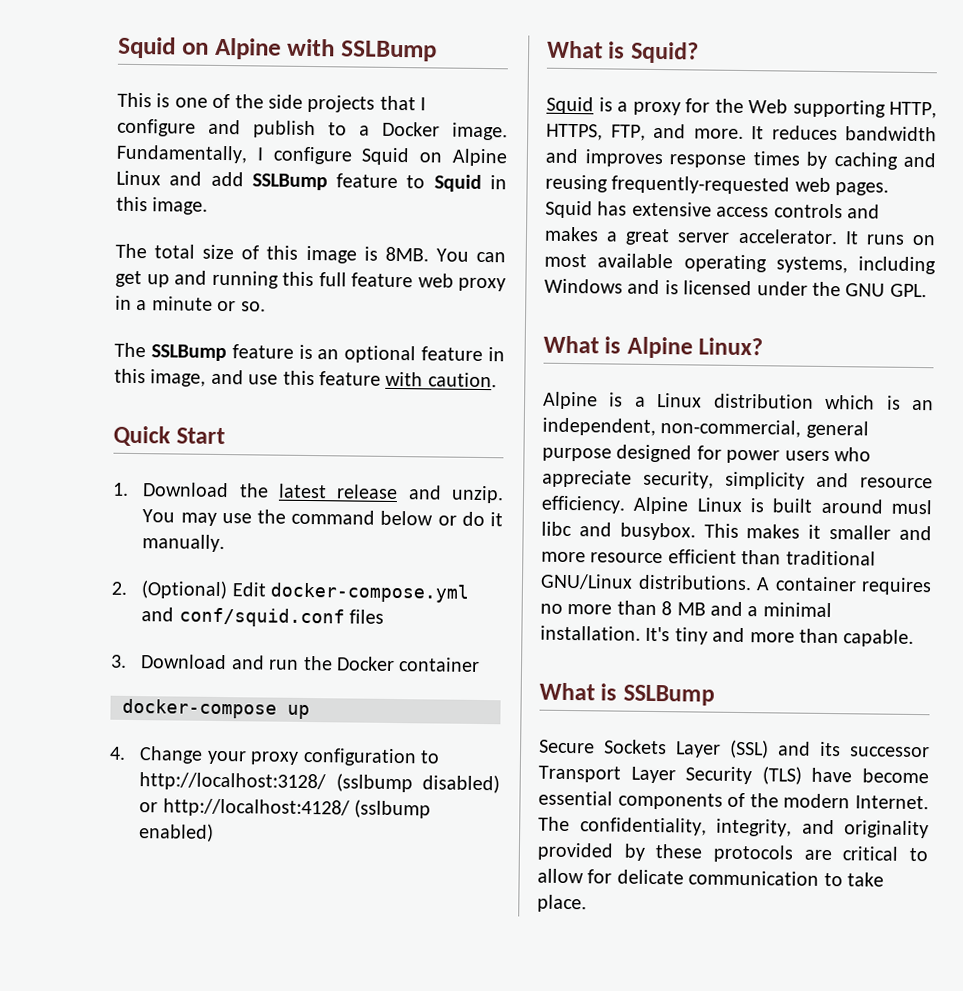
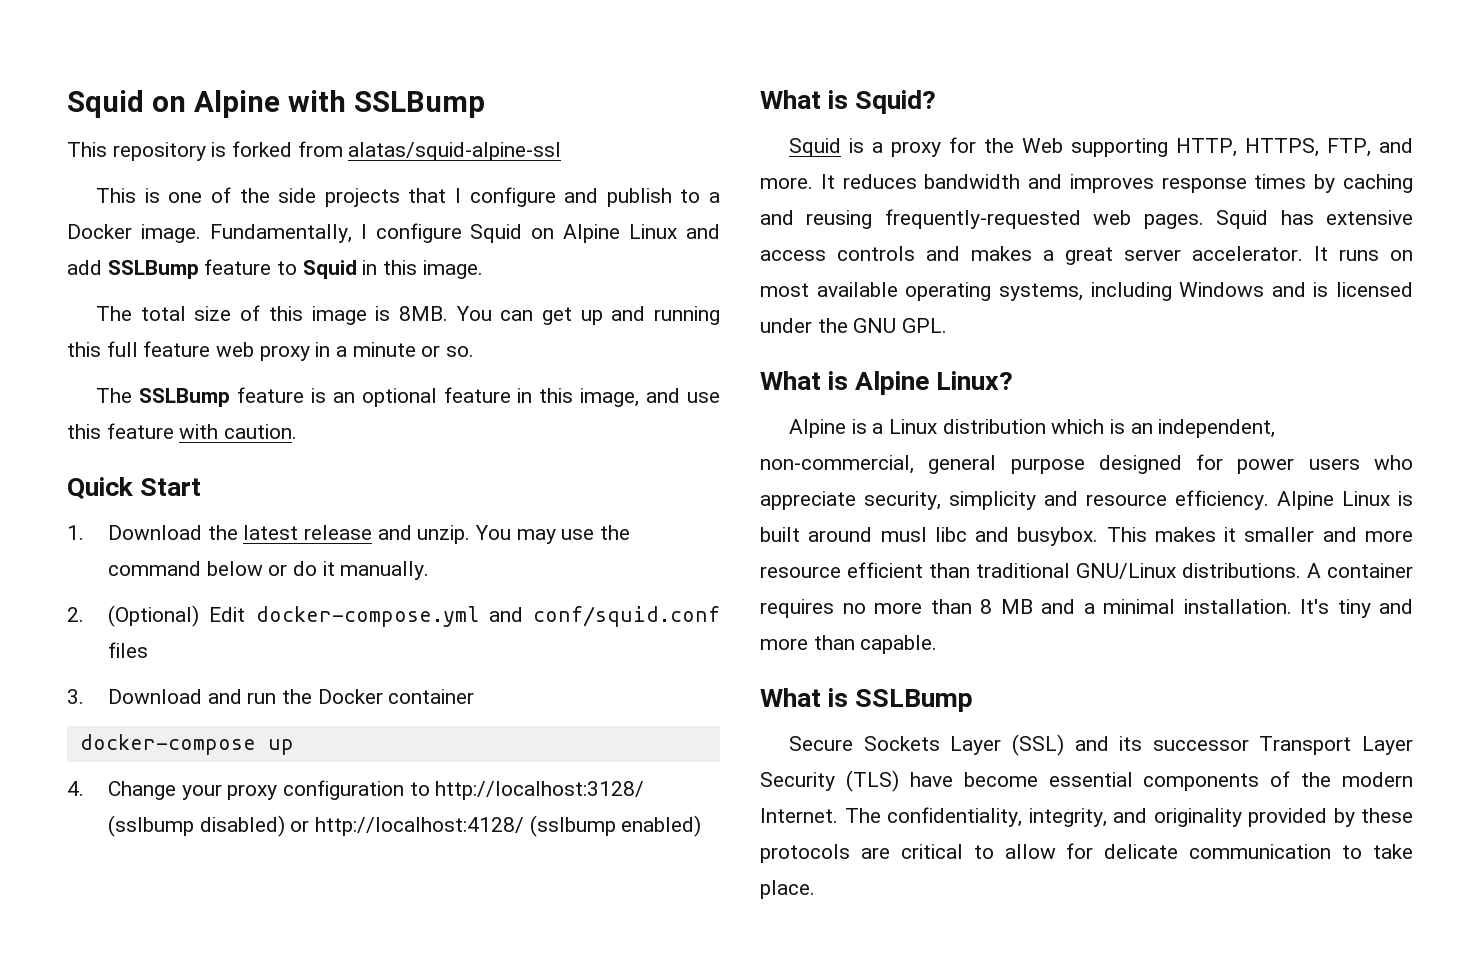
(437, 51) none -> [67,141,562,161] // This repository is forked from alatas/squid-alpine-ssl

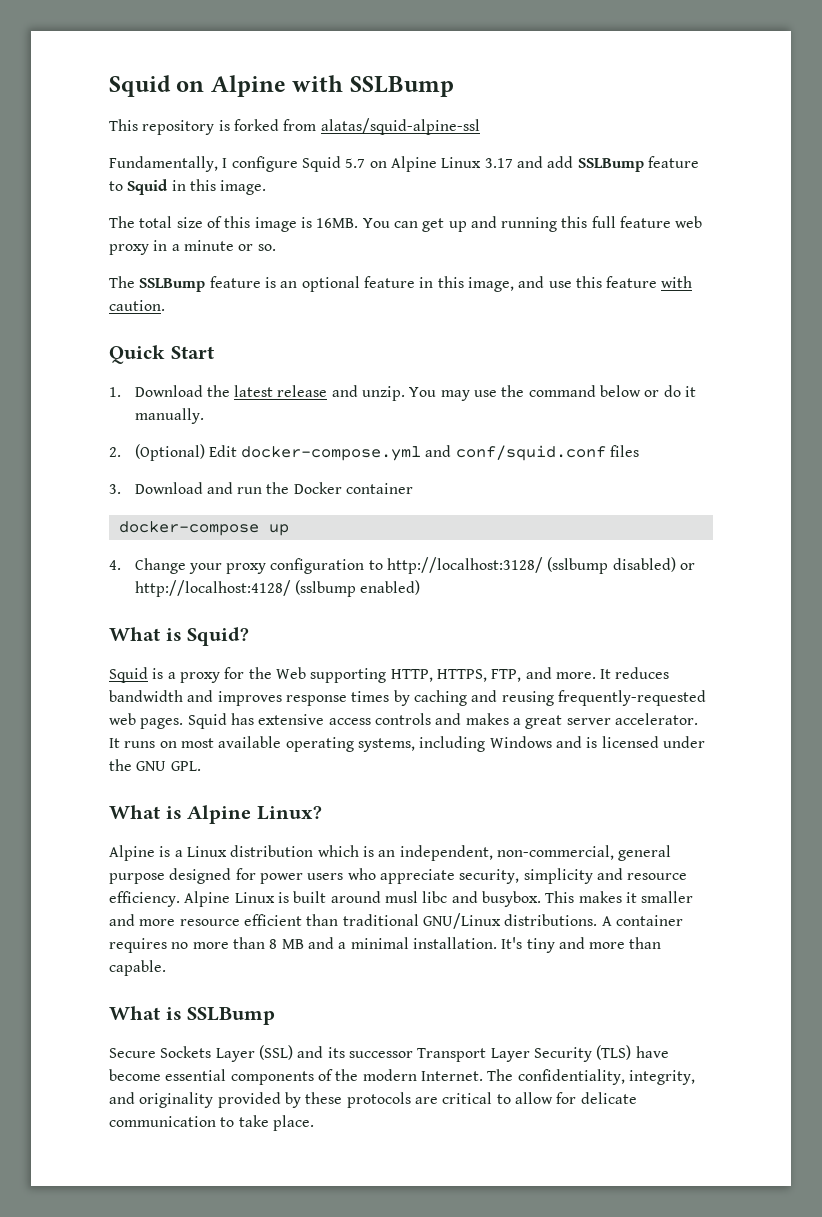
[96,187,720,207] [67,224,201,243] This is one of the side projects that I configure and publish to a Docker image. -> (480, 126) none
(523, 233) none -> [345,158,366,168] 5.7
(678, 231) none -> [484,158,513,168] 3.17
[398,306,448,321] 8MB. -> [316,218,359,228] 16MB.

